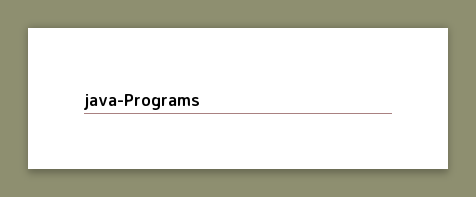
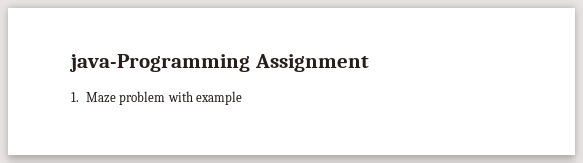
[84,94,200,110] java-Programs -> [69,54,369,72] [71,91,243,105] java-Programming Assignment // 1. Maze problem with example

